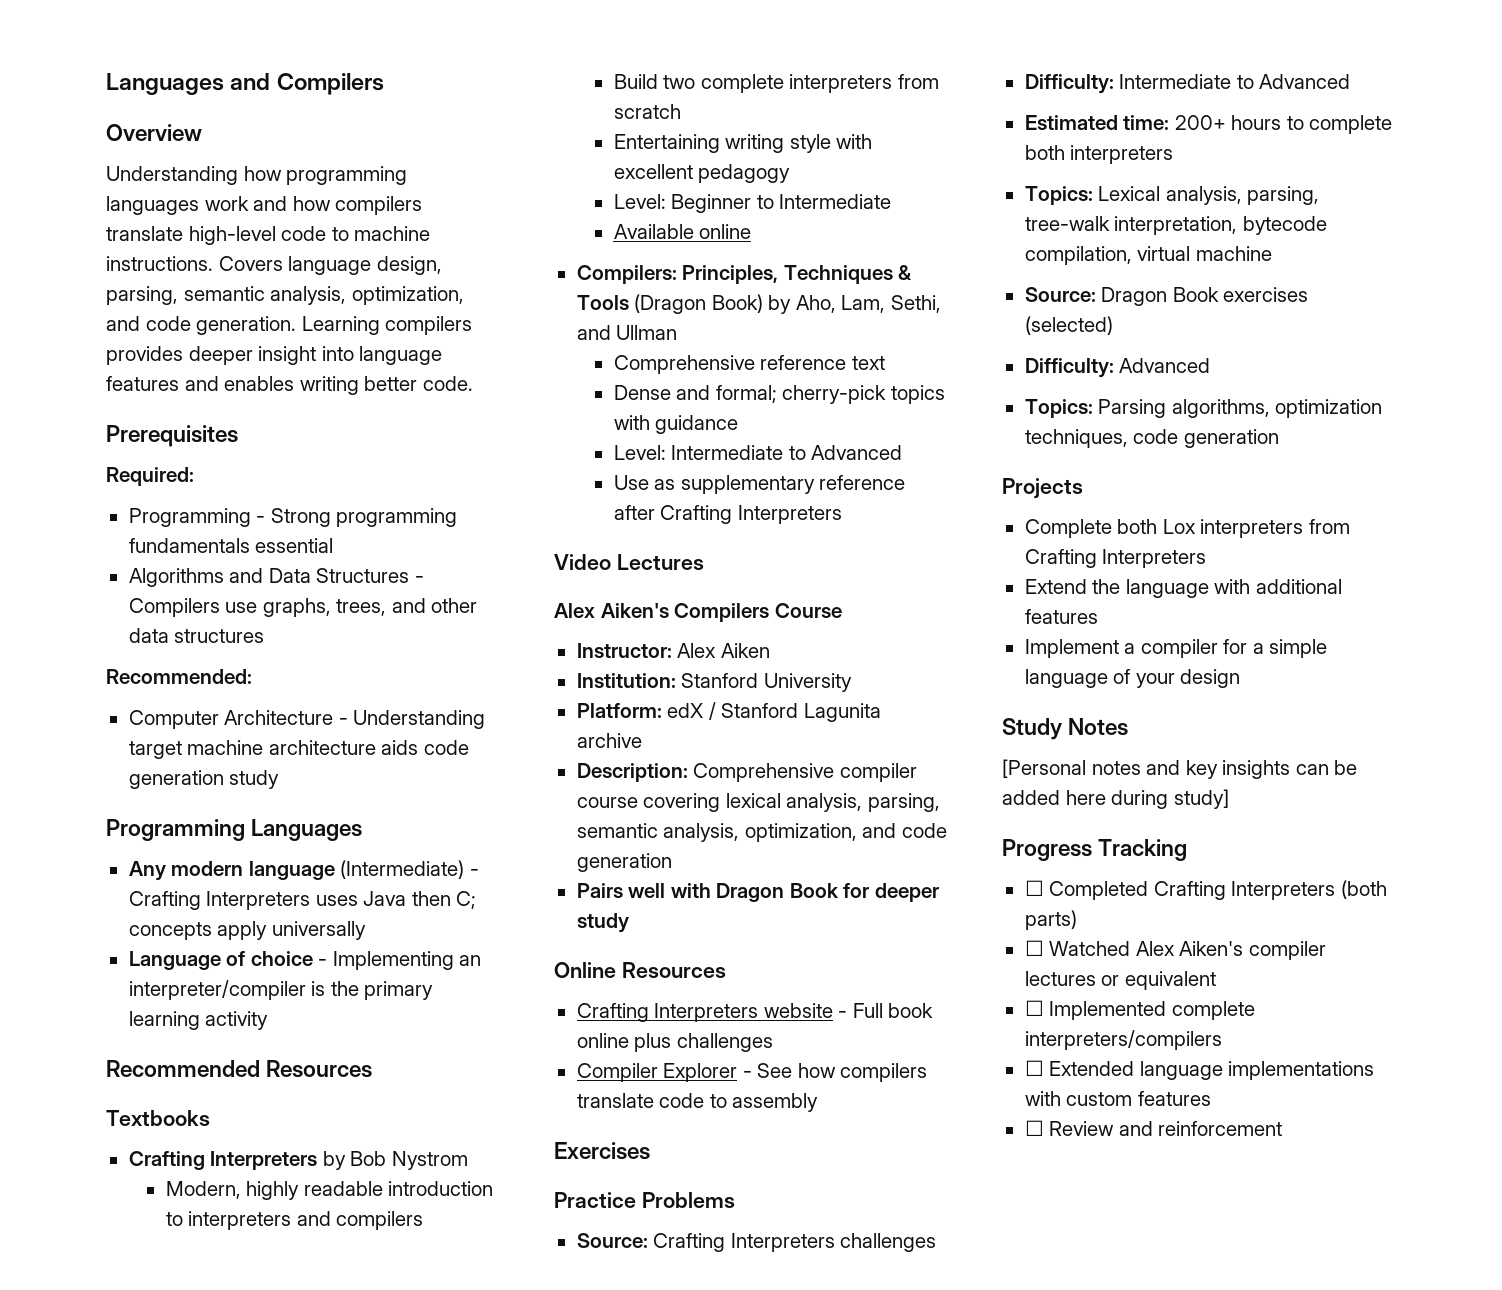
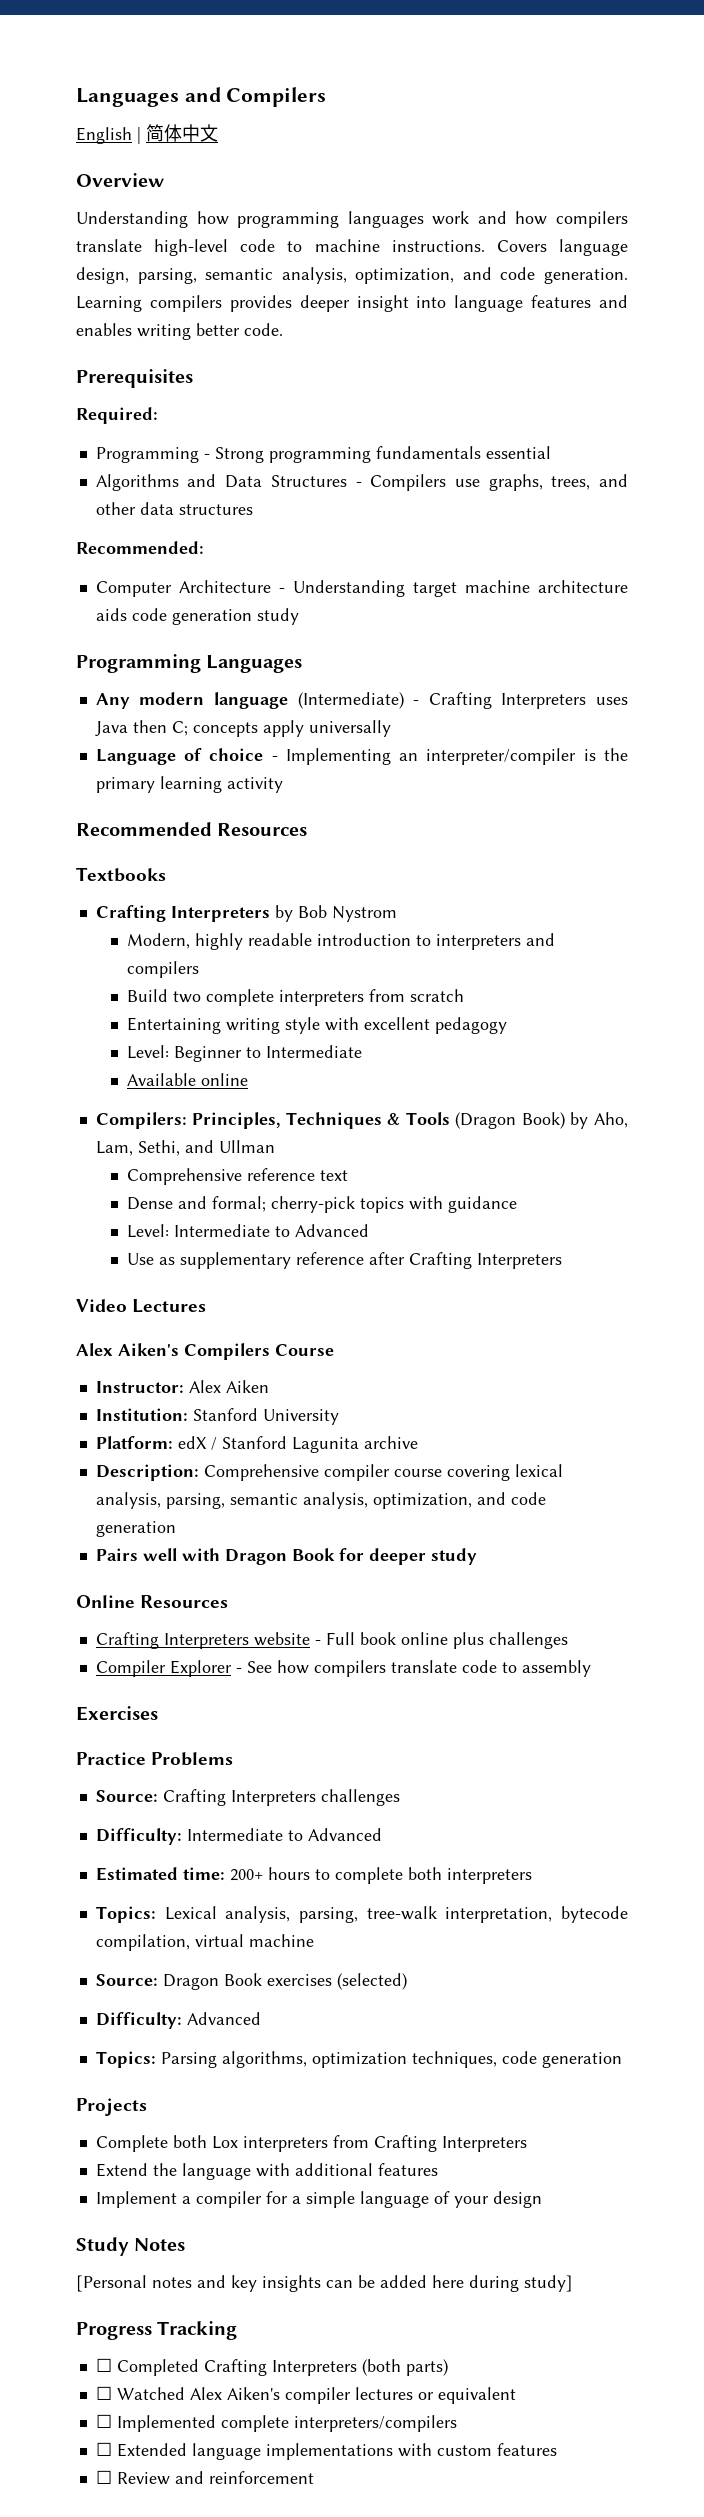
(384, 84) none -> [76,124,218,144] // English | 简体中文

